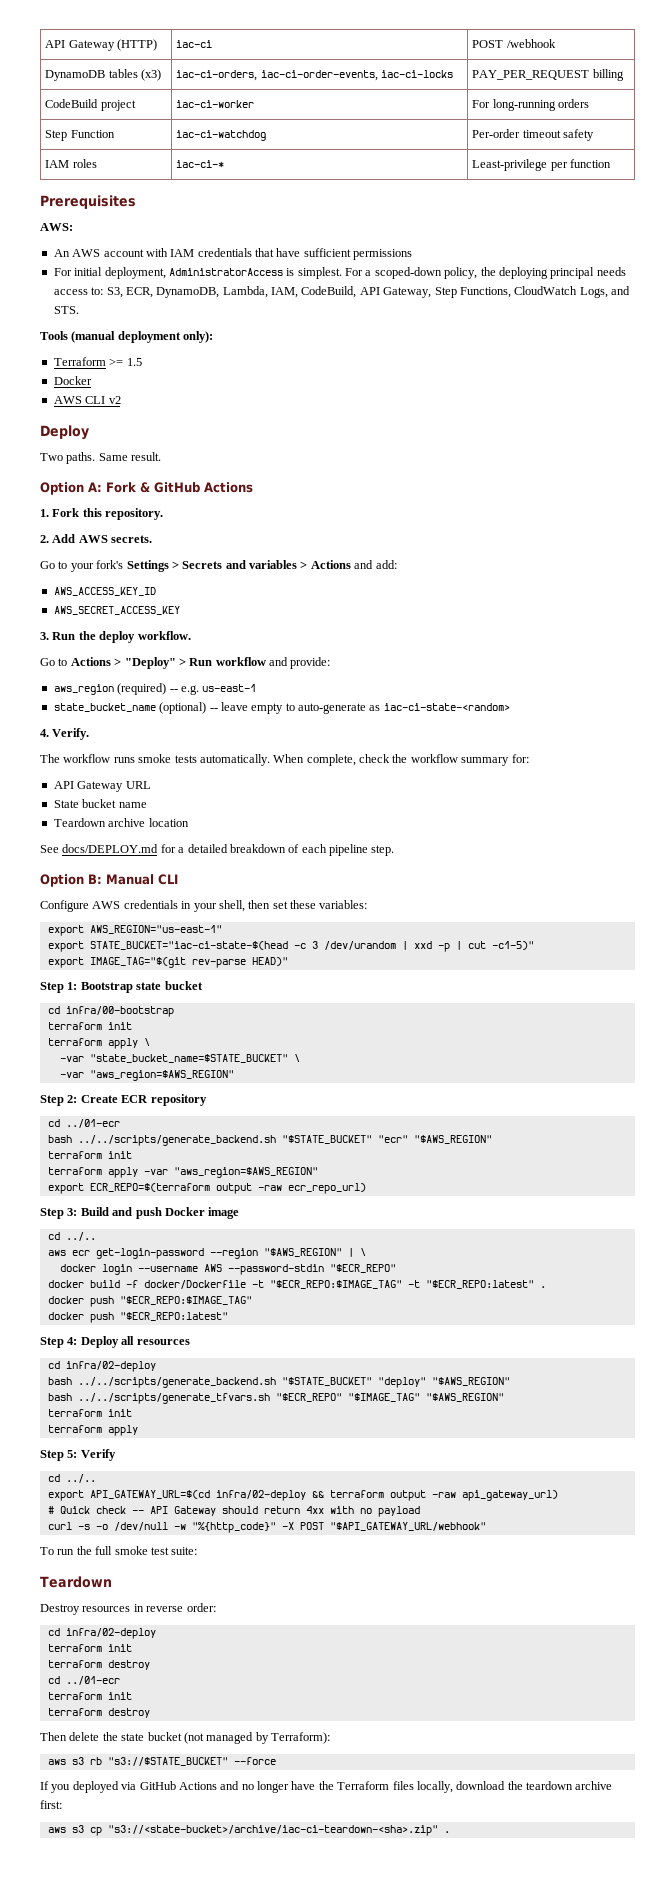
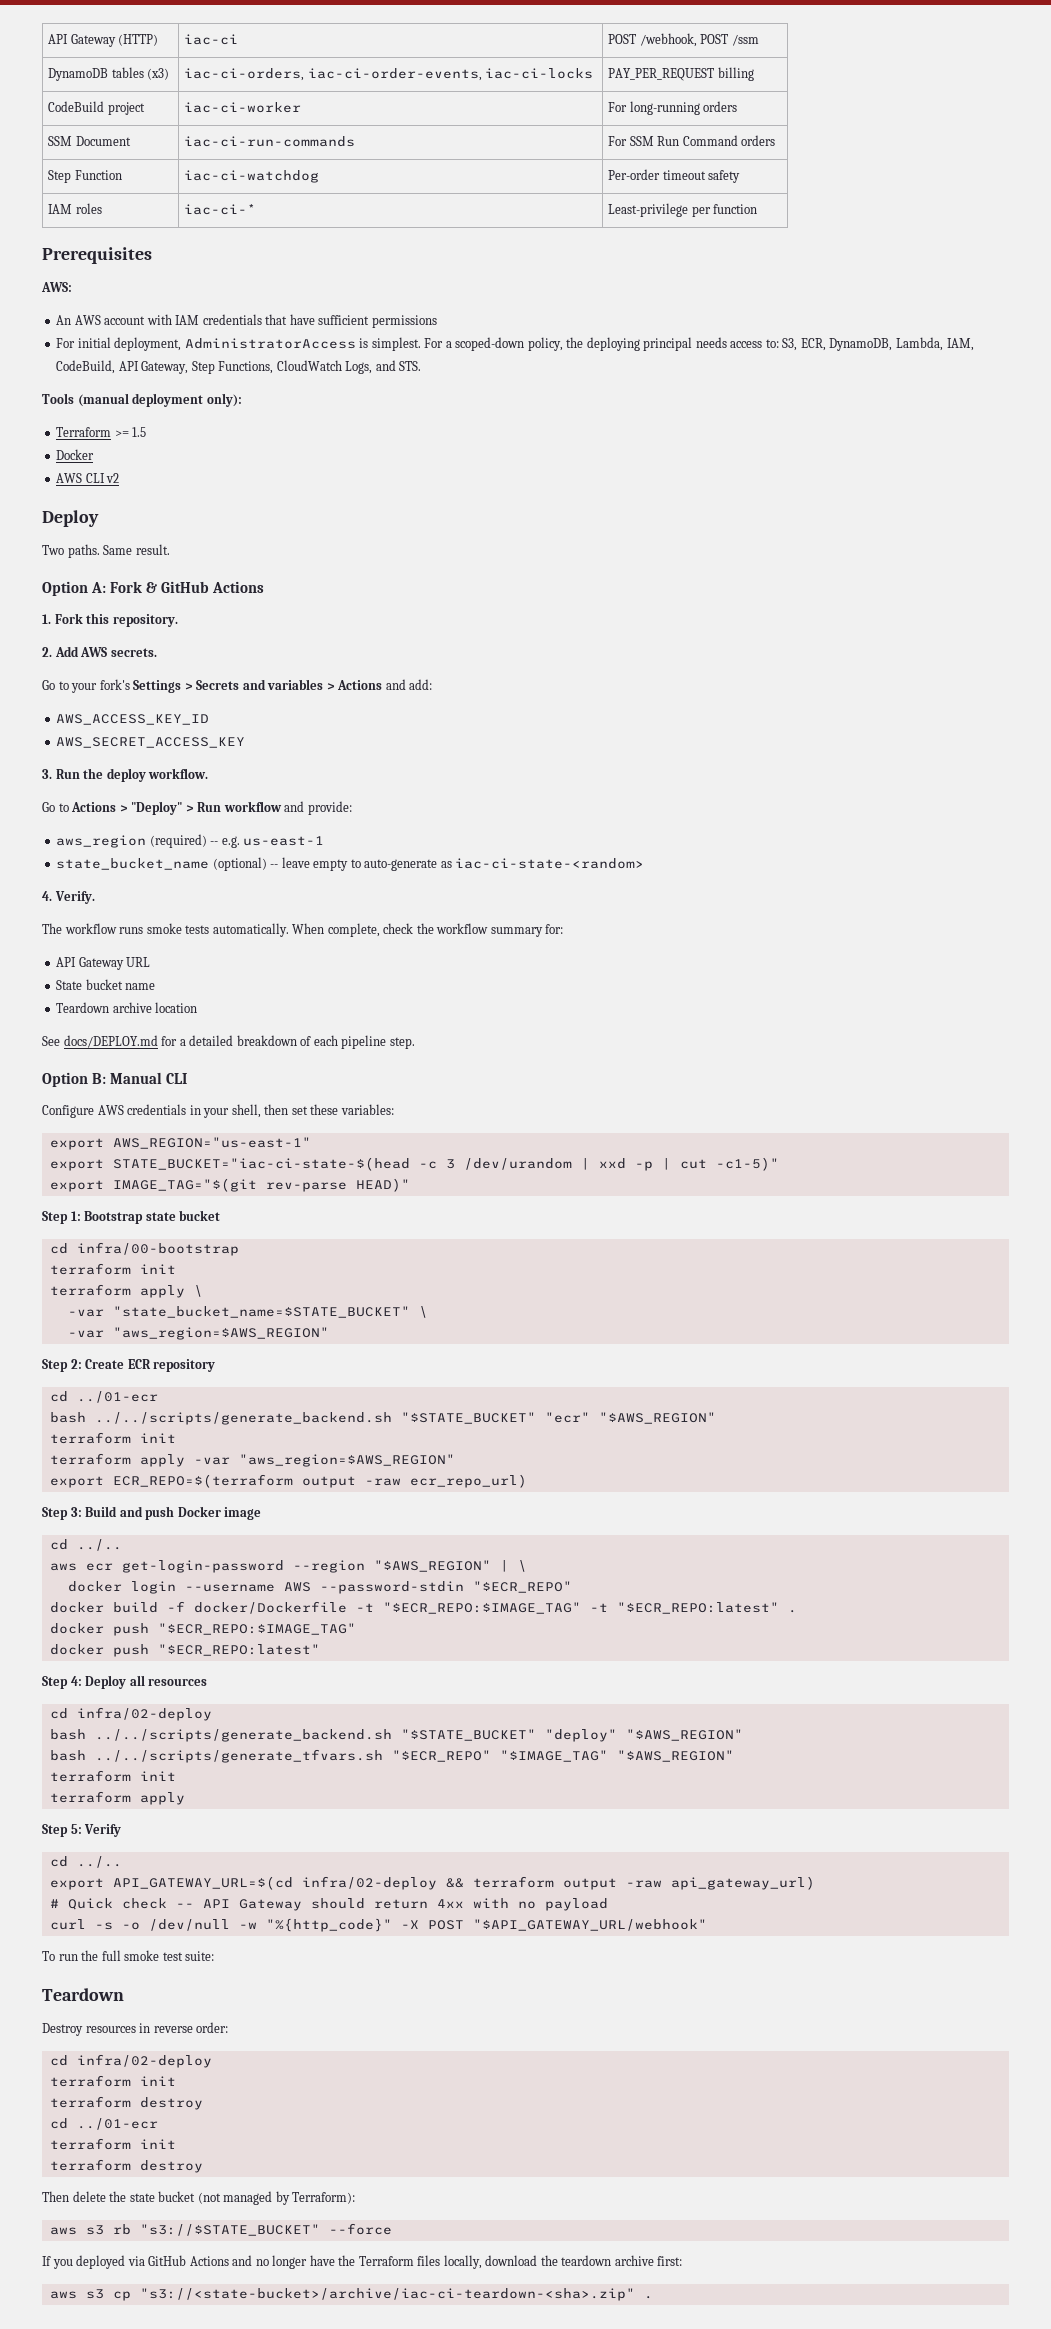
[506,39,556,48] /webhook -> [639,33,759,47] /webhook, POST /ssm
(590, 103) none -> [48,136,131,146] [184,136,356,147] [608,135,776,146] // SSM Document | iac-ci-run-commands | For SSM Run Command orders

